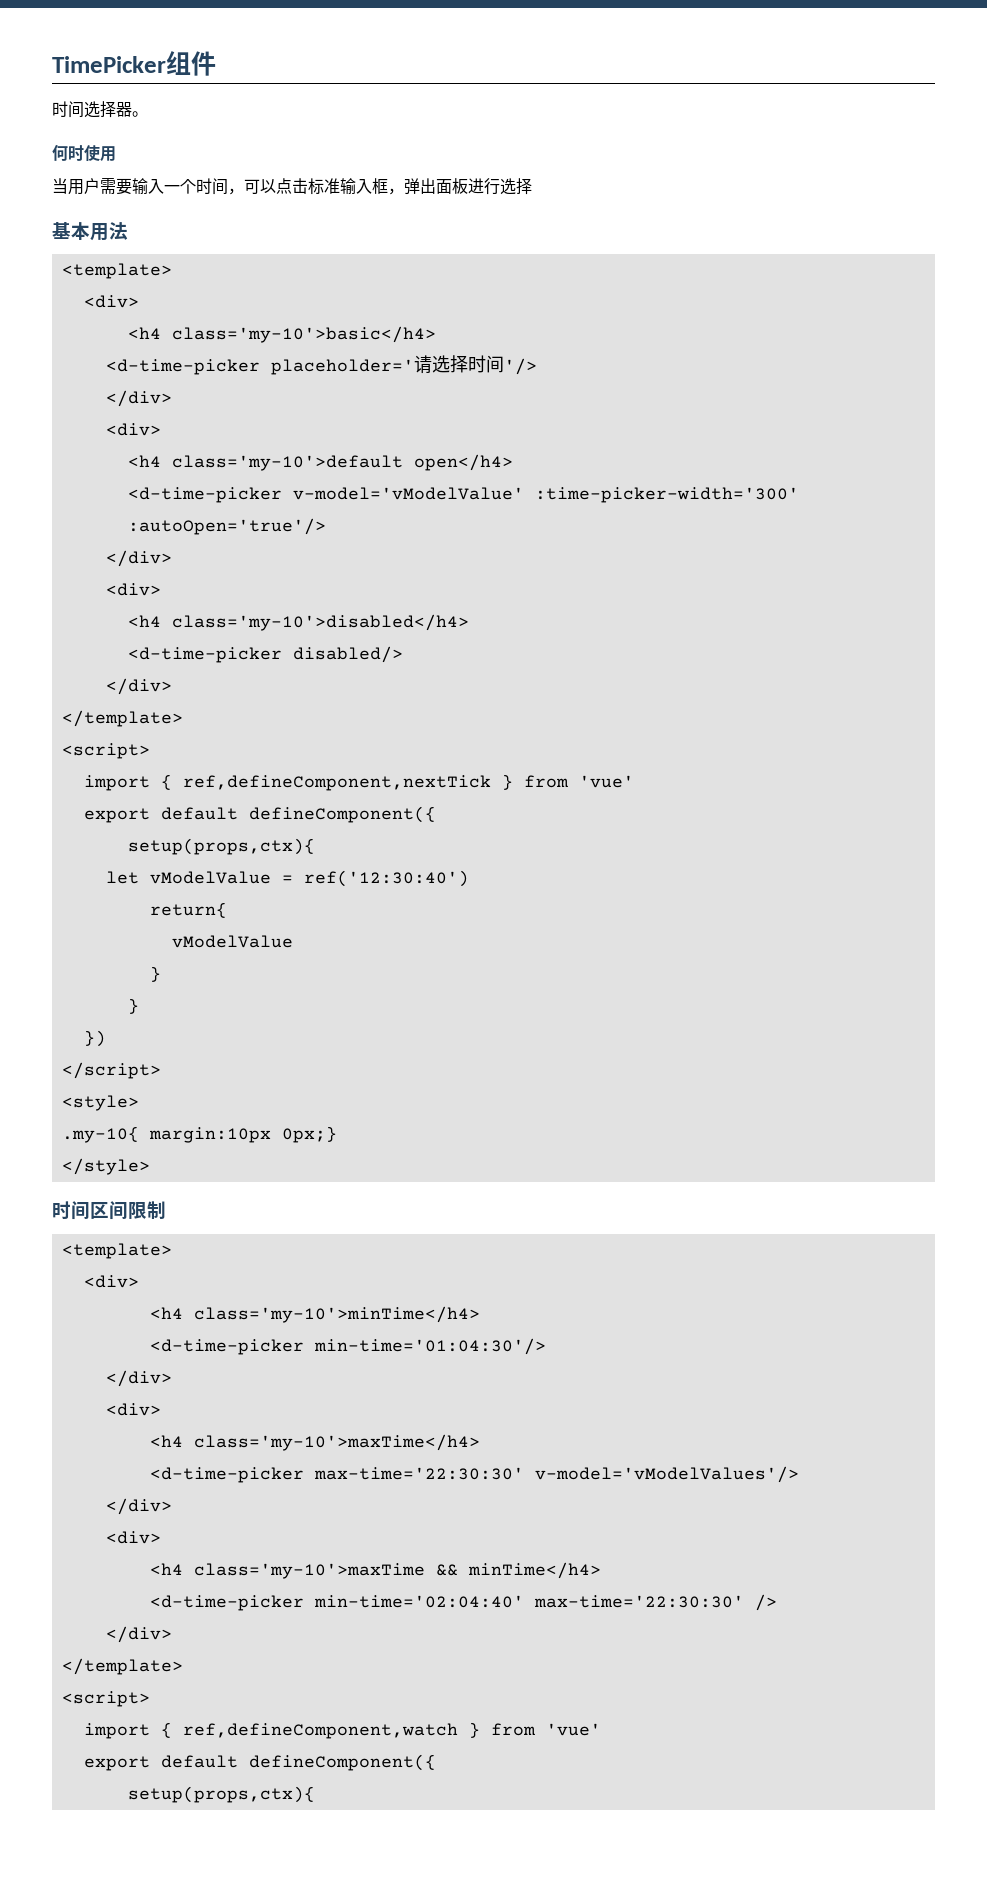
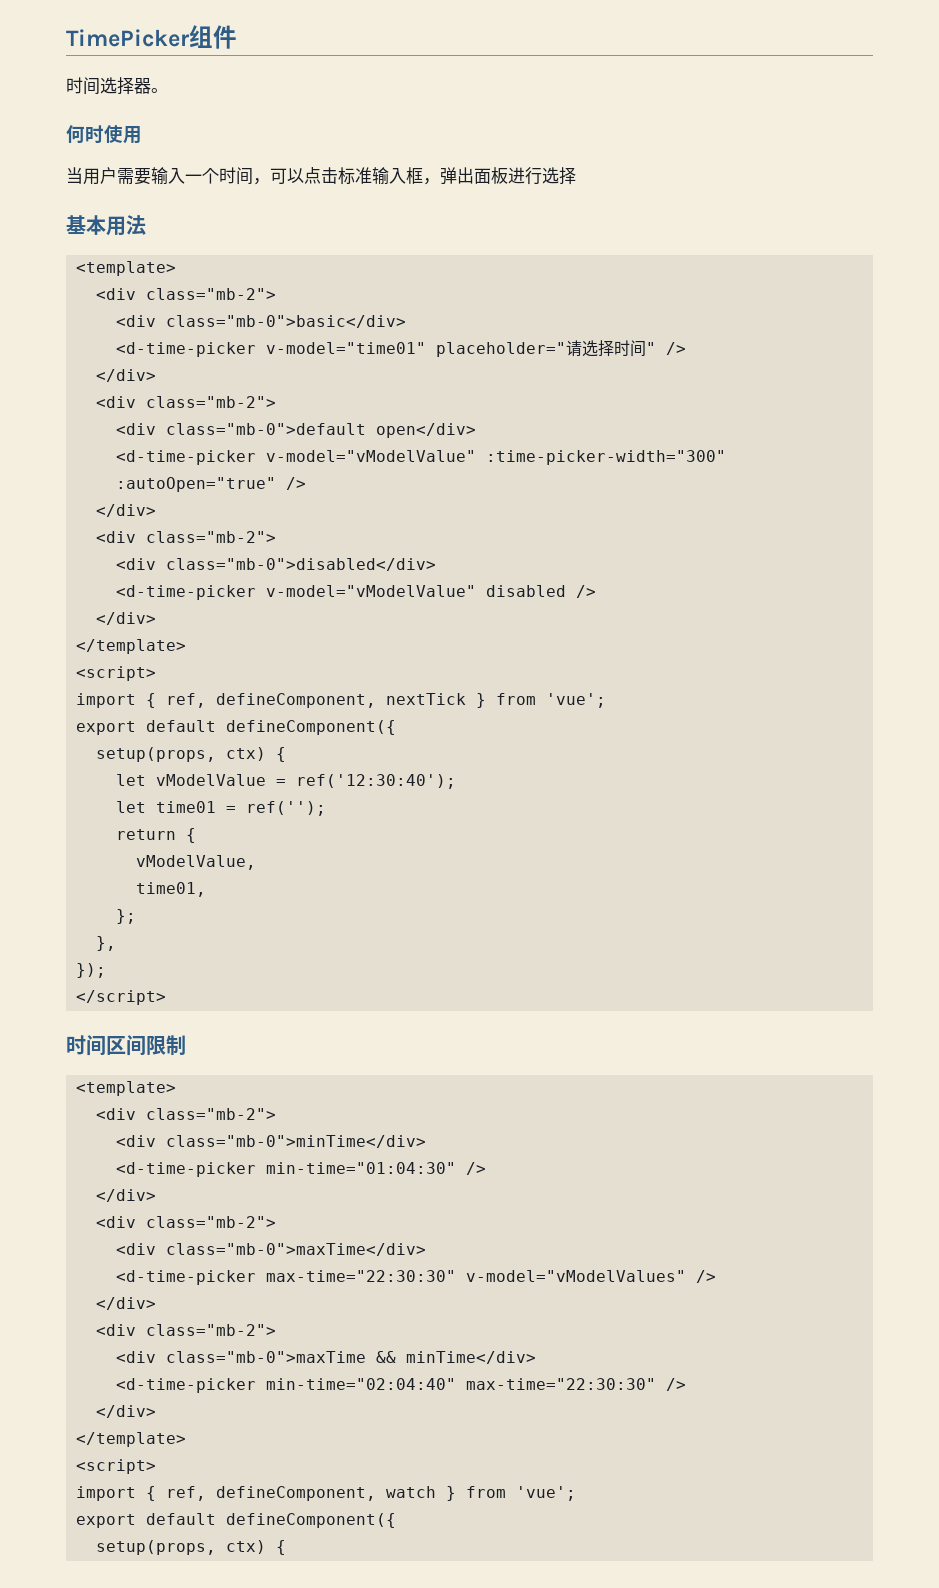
[83,295,139,308] [127,326,436,343] [105,359,414,375] <div> // <h4 class='my-10'>basic</h4> // <d-time-picker placeholder=' -> [96,288,277,300] [116,315,407,328] [116,342,567,357] <div class="mb-2"> // <div class="mb-0">basic</div> // <d-time-picker v-model="time01" placeholder="
[503,358,537,375] [105,390,172,407] [105,423,161,436] [127,454,513,471] [127,487,799,503] [127,518,326,535] [105,550,172,567] [105,583,161,596] [127,614,469,631] [127,646,403,663] [105,678,172,695] [61,710,183,727] [61,743,150,759] [83,774,634,791] [83,806,436,823] [127,838,315,855] '/> // </div> // <div> // <h4 class='my-10'>default open</h4> // <d-time-picker v-model='vModelValue' :time-picker-width='300' :autoOpen='true'/> // </div> // <div> // <h4 class='my-10'>disabled</h4> // <d-time-picker disabled/> // </div> // </template> // <script> // import { ref,defineComponent,nextTick } from 'vue' // export default defineComponent({ // setup(props,ctx){ -> [646,342,687,355] [96,369,157,382] [96,396,277,408] [116,423,477,438] [116,450,727,465] [116,477,307,492] [96,504,157,517] [96,531,277,543] [116,558,437,571] [116,585,597,600] [96,612,157,625] [76,639,187,654] [76,666,157,681] [76,693,607,708] [76,720,397,735] [96,747,287,762] " /> // </div> // <div class="mb-2"> // <div class="mb-0">default open</div> // <d-time-picker v-model="vModelValue" :time-picker-width="300" :autoOpen="true" /> // </div> // <div class="mb-2"> // <div class="mb-0">disabled</div> // <d-time-picker v-model="vModelValue" disabled /> // </div> // </template> // <script> // import { ref, defineComponent, nextTick } from 'vue'; // export default defineComponent({ // setup(props, ctx) {
[303,870,469,887] [149,902,227,918] [171,935,293,948] [149,966,161,982] [127,998,139,1014] [83,1030,106,1047] [61,1062,161,1079] [61,1095,139,1111] [61,1126,337,1143] [61,1158,150,1175] ref('12:30:40') // return{ // vModelValue // } // } // }) // </script> // <style> // .my-10{ margin:10px 0px;} // </style> -> [296,774,457,789] [116,801,327,816] [116,828,197,843] [136,855,257,870] [136,882,207,897] [116,909,137,924] [96,936,117,951] [76,963,107,978] [76,990,167,1005] ref('12:30:40'); // let time01 = ref(''); // return { // vModelValue, // time01, // }; // }, // }); // </script>
[83,1275,139,1288] [149,1306,480,1323] [149,1338,546,1355] [105,1370,172,1387] [105,1403,161,1416] [149,1434,480,1451] [149,1466,799,1483] [105,1498,172,1515] [105,1531,161,1544] [149,1562,601,1579] [149,1594,777,1611] [105,1626,172,1643] [61,1658,183,1675] [61,1691,150,1707] [83,1722,601,1739] [83,1754,436,1771] [127,1786,315,1803] <div> // <h4 class='my-10'>minTime</h4> // <d-time-picker min-time='01:04:30'/> // </div> // <div> // <h4 class='my-10'>maxTime</h4> // <d-time-picker max-time='22:30:30' v-model='vModelValues'/> // </div> // <div> // <h4 class='my-10'>maxTime && minTime</h4> // <d-time-picker min-time='02:04:40' max-time='22:30:30' /> // </div> // </template> // <script> // import { ref,defineComponent,watch } from 'vue' // export default defineComponent({ // setup(props,ctx){ -> [96,1108,277,1120] [116,1135,427,1148] [116,1162,487,1177] [96,1189,157,1202] [96,1216,277,1228] [116,1243,427,1256] [116,1270,717,1285] [96,1297,157,1310] [96,1324,277,1336] [116,1351,537,1364] [116,1378,687,1393] [96,1405,157,1418] [76,1432,187,1447] [76,1459,157,1474] [76,1486,577,1501] [76,1513,397,1528] [96,1540,287,1555] <div class="mb-2"> // <div class="mb-0">minTime</div> // <d-time-picker min-time="01:04:30" /> // </div> // <div class="mb-2"> // <div class="mb-0">maxTime</div> // <d-time-picker max-time="22:30:30" v-model="vModelValues" /> // </div> // <div class="mb-2"> // <div class="mb-0">maxTime && minTime</div> // <d-time-picker min-time="02:04:40" max-time="22:30:30" /> // </div> // </template> // <script> // import { ref, defineComponent, watch } from 'vue'; // export default defineComponent({ // setup(props, ctx) {

